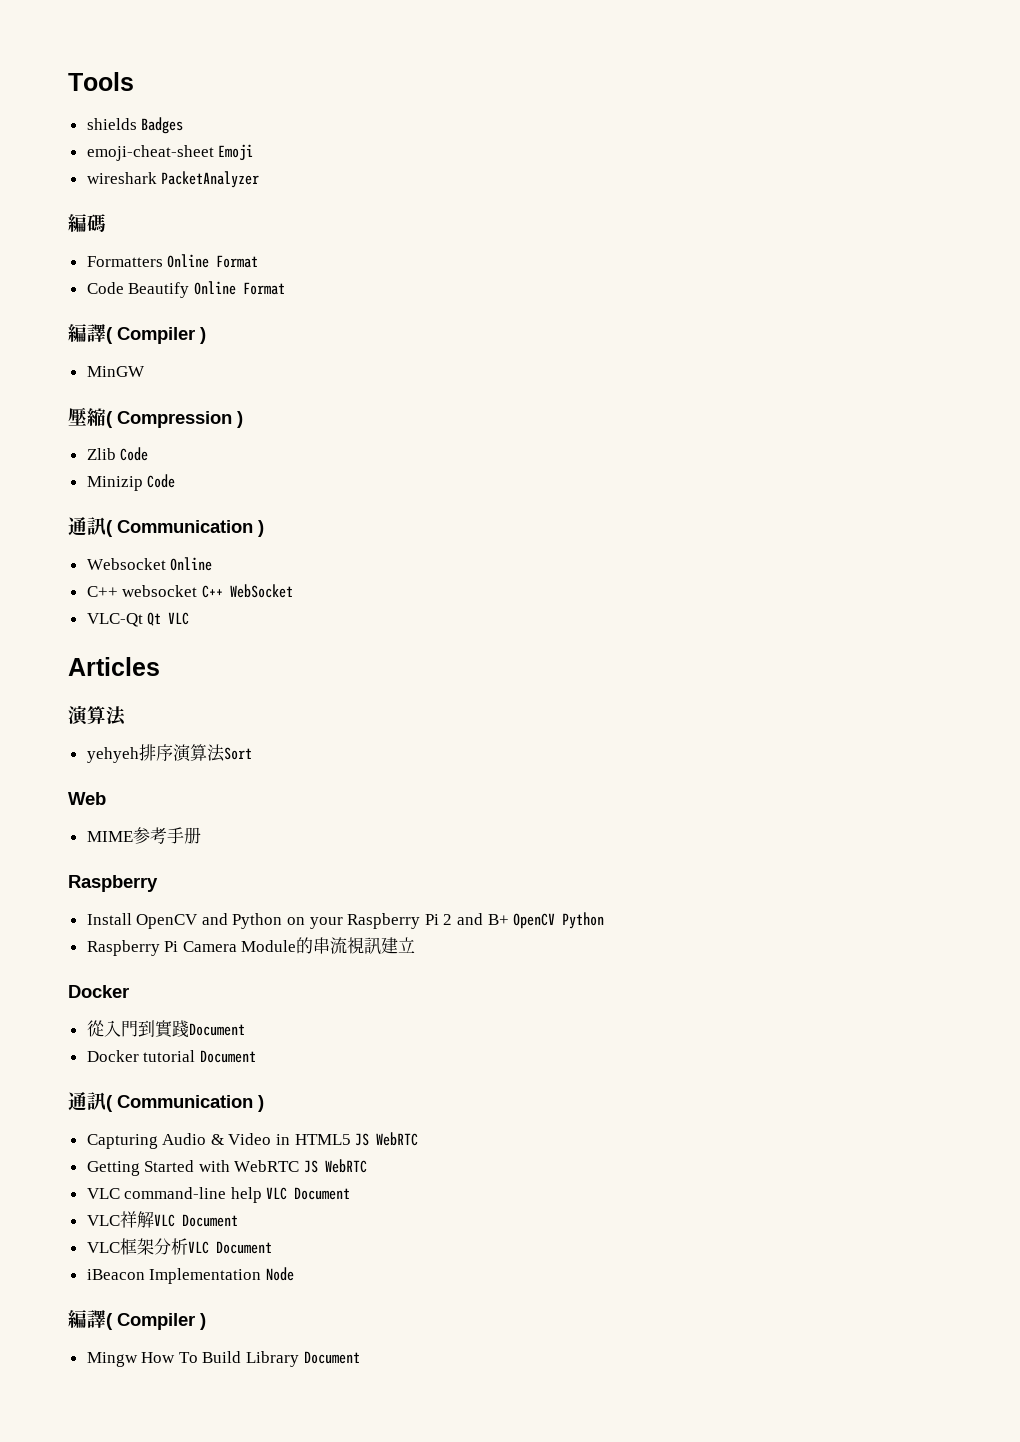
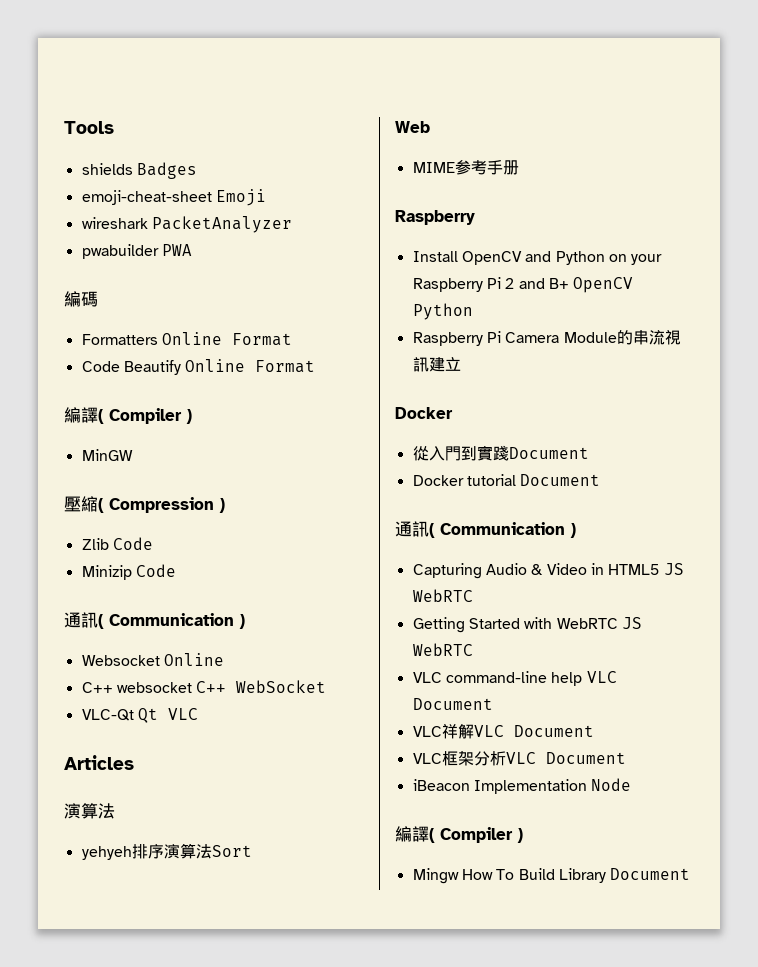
(260, 179) none -> [81,244,192,259] // pwabuilder PWA

